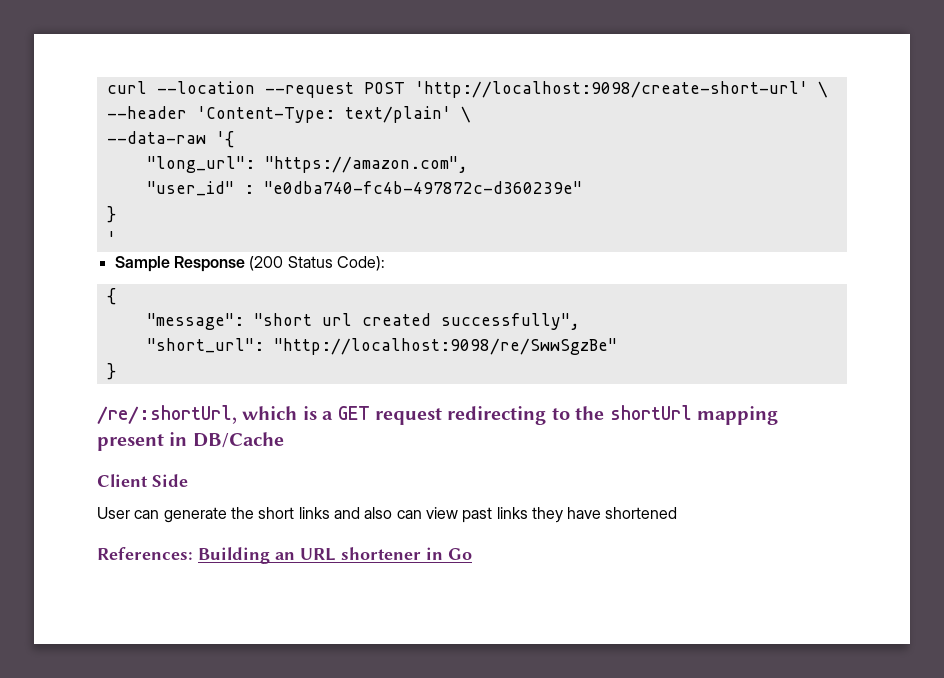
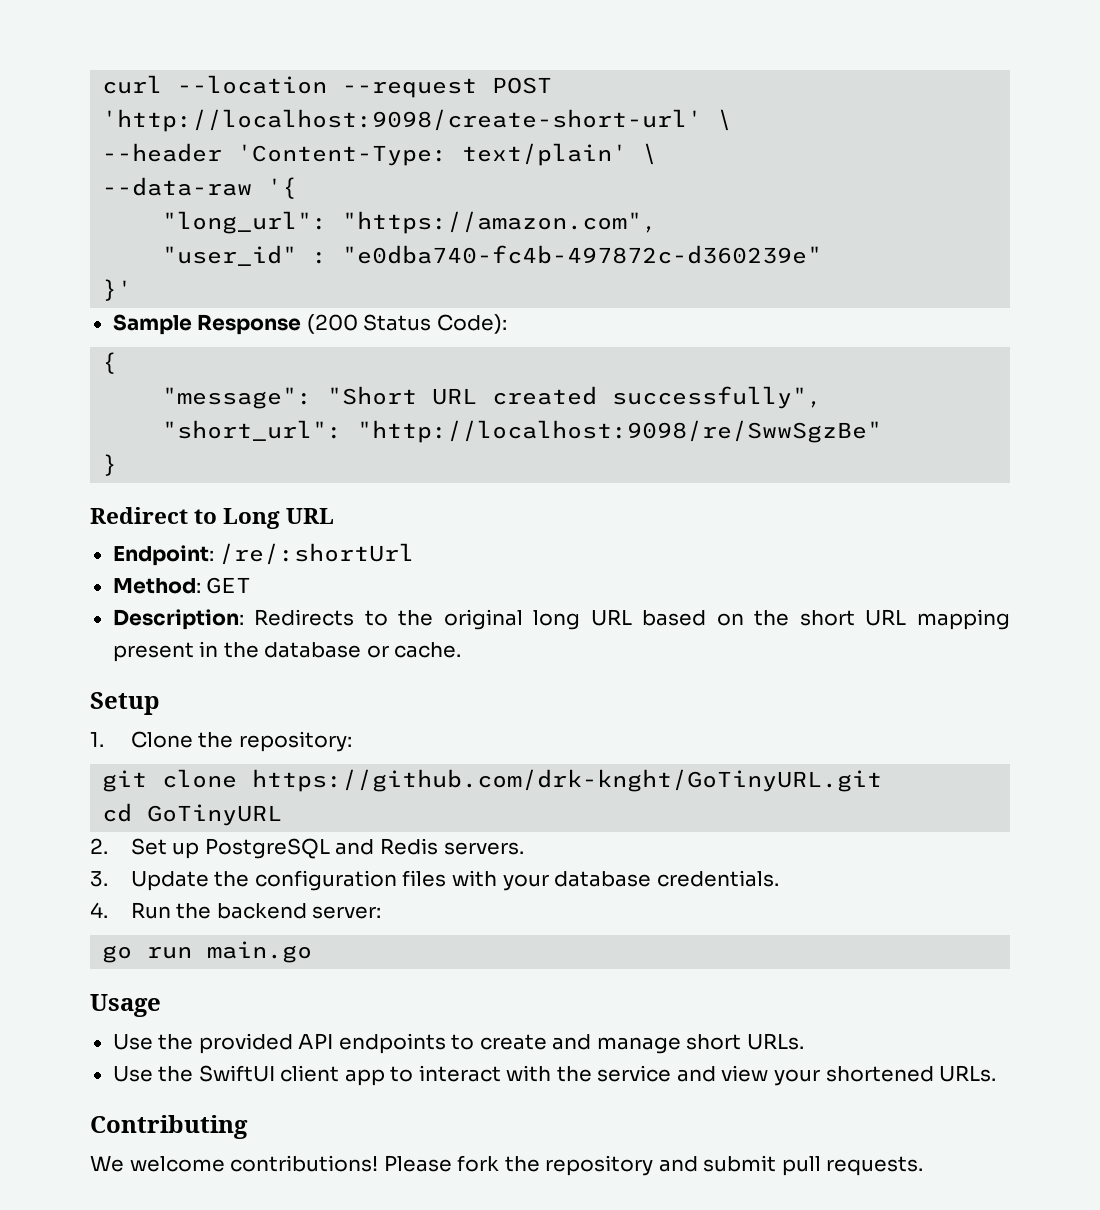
[106,206,116,223] [106,231,116,244] } // ' -> [102,279,133,301] }'
[253,313,352,326] "short url -> [327,386,478,405] "Short URL
[97,405,778,425] [97,432,284,451] [97,474,188,487] [97,507,678,523] [97,547,472,564] /re/:shortUrl, which is a GET request redirecting to the shortUrl mapping present in DB/Cache // Client Side // User can generate the short links and also can view past links they have shortened // References: Building an URL shortener in Go -> [90,507,335,529] [112,543,415,566] [112,577,252,594] [112,609,1011,630] [112,641,462,662] [90,692,159,715] [90,731,352,752] [102,769,883,792] [102,803,283,826] [90,838,524,859] [90,870,779,891] [90,902,382,919] [102,941,313,963] [90,994,161,1017] [112,1033,804,1054] [112,1065,997,1086] [90,1115,248,1139] [90,1155,924,1176] Redirect to Long URL // Endpoint: /re/:shortUrl // Method: GET // Description: Redirects to the original long URL based on the short URL mapping present in the database or cache. // Setup // 1. Clone the repository: // git clone https://github.com/drk-knght/GoTinyURL.git // cd GoTinyURL // 2. Set up PostgreSQL and Redis servers. // 3. Update the configuration files with your database credentials. // 4. Run the backend server: // go run main.go // Usage // Use the provided API endpoints to create and manage short URLs. // Use the SwiftUI client app to interact with the service and view your shortened URLs. // Contributing // We welcome contributions! Please fork the repository and submit pull requests.

